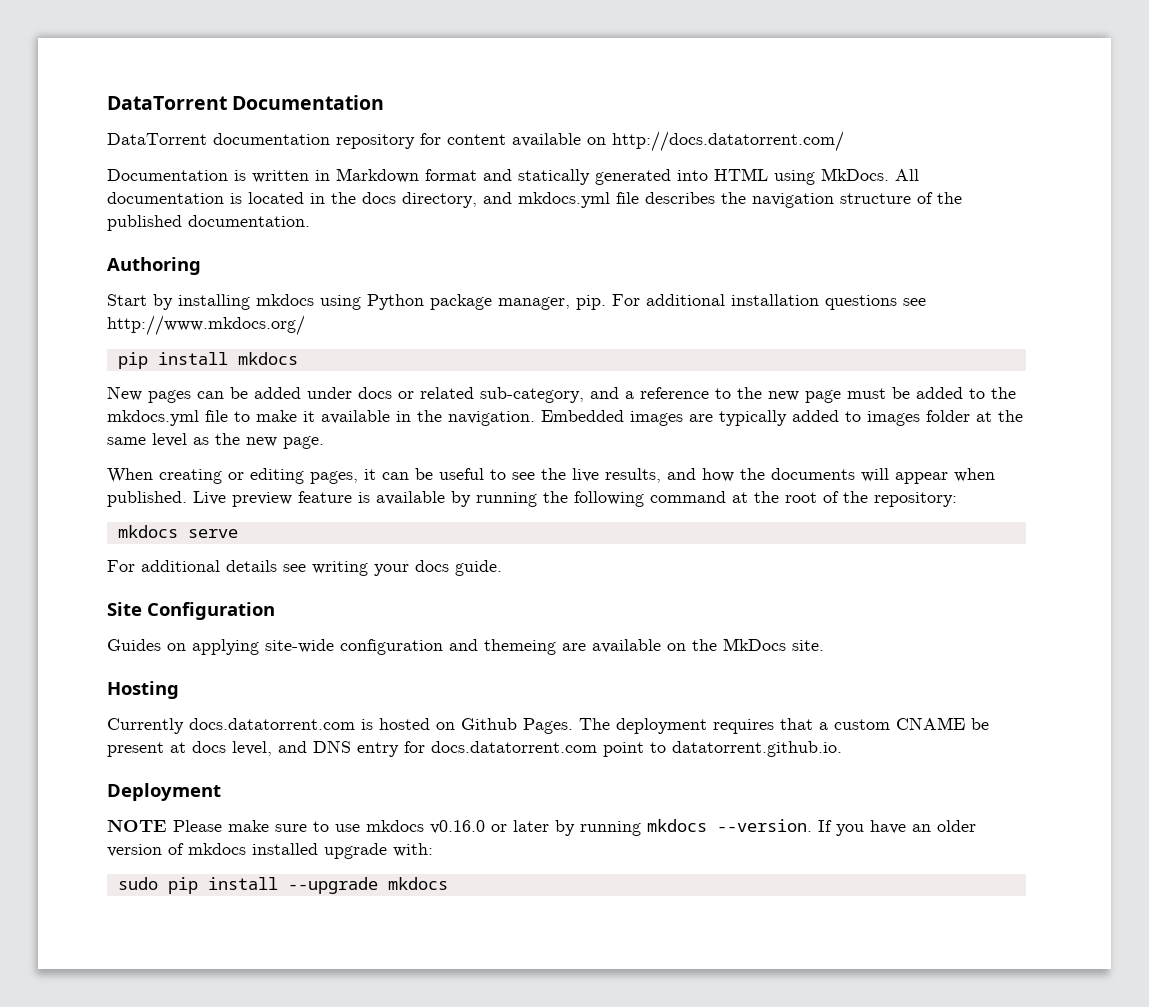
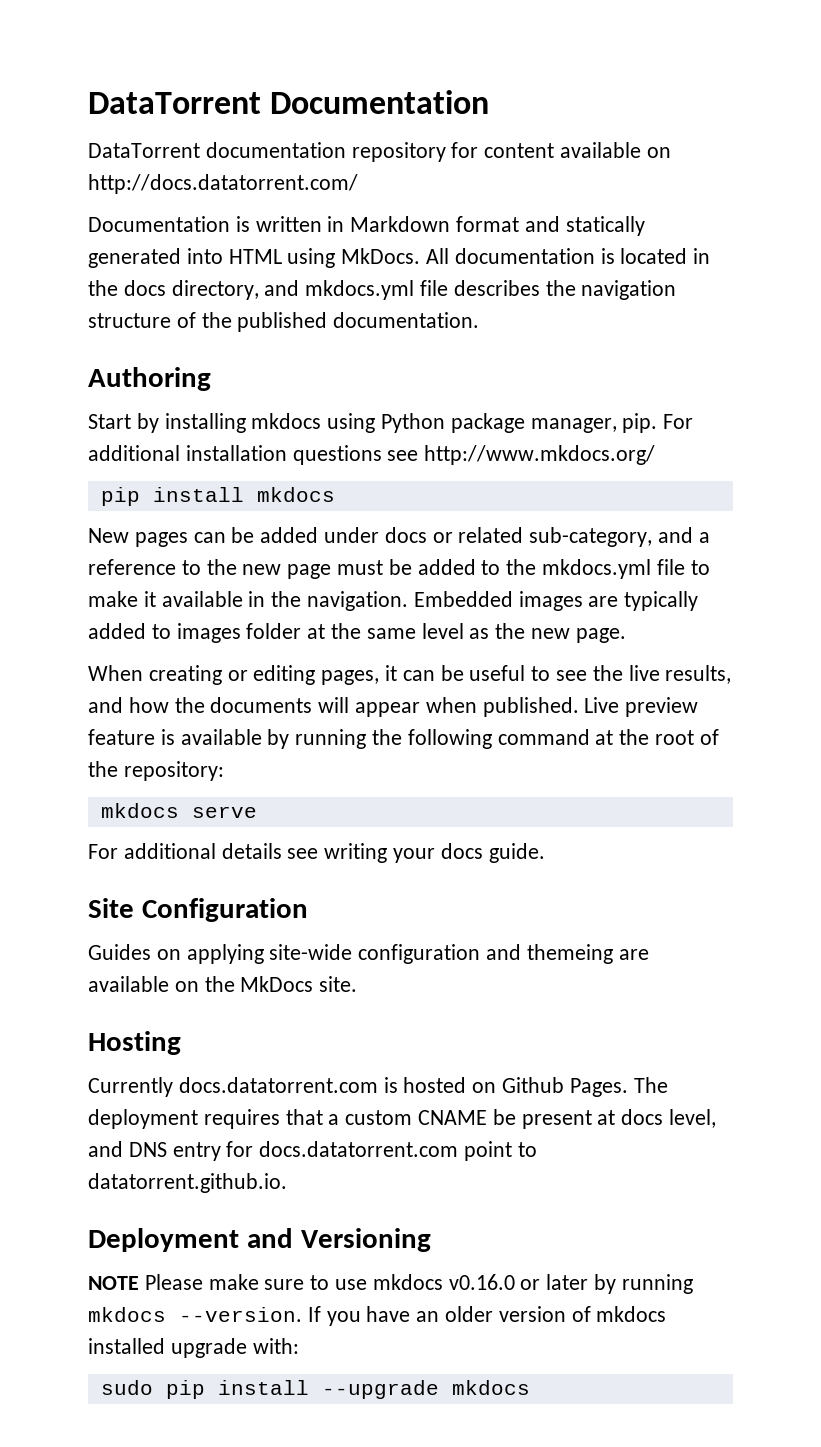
(221, 792) none -> [246,1228,431,1252] and Versioning

